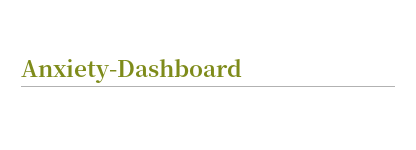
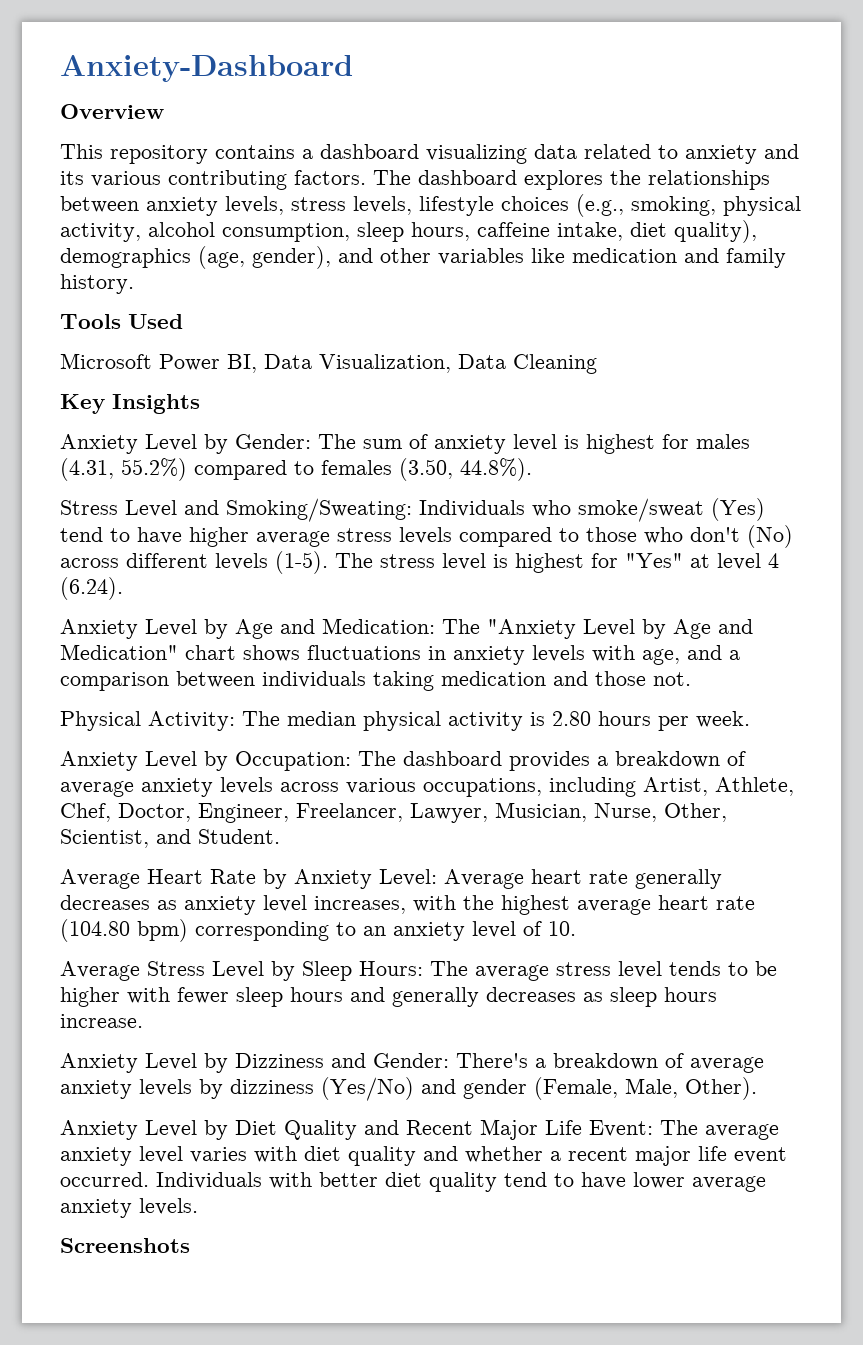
(242, 71) none -> [60,104,164,119] [60,144,799,164] [60,170,770,190] [60,194,801,217] [60,220,757,243] [60,246,786,269] [60,274,134,294] [60,314,183,329] [60,353,597,374] [60,394,200,414] [60,434,750,454] [60,458,532,481] [60,498,765,522] [60,525,793,548] [60,551,779,574] [60,577,123,600] [60,618,753,639] [60,644,740,665] [60,671,691,691] [60,711,750,731] [60,751,746,771] [60,777,794,797] [60,802,727,823] [60,829,280,848] [60,869,722,889] [60,895,755,915] [60,919,576,942] [60,961,777,981] [60,987,717,1007] [60,1014,143,1028] [60,1053,764,1073] [60,1077,757,1101] [60,1119,779,1140] [60,1146,787,1166] [60,1172,766,1192] [60,1198,198,1218] [60,1238,190,1253] // Overview // This repository contains a dashboard visualizing data related to anxiety and its various contributing factors. The dashboard explores the relationships between anxiety levels, stress levels, lifestyle choices (e.g., smoking, physical activity, alcohol consumption, sleep hours, caffeine intake, diet quality), demographics (age, gender), and other variables like medication and family history. // Tools Used // Microsoft Power BI, Data Visualization, Data Cleaning // Key Insights // Anxiety Level by Gender: The sum of anxiety level is highest for males (4.31, 55.2%) compared to females (3.50, 44.8%). // Stress Level and Smoking/Sweating: Individuals who smoke/sweat (Yes) tend to have higher average stress levels compared to those who don't (No) across different levels (1-5). The stress level is highest for "Yes" at level 4 (6.24). // Anxiety Level by Age and Medication: The "Anxiety Level by Age and Medication" chart shows fluctuations in anxiety levels with age, and a comparison between individuals taking medication and those not. // Physical Activity: The median physical activity is 2.80 hours per week. // Anxiety Level by Occupation: The dashboard provides a breakdown of average anxiety levels across various occupations, including Artist, Athlete, Chef, Doctor, Engineer, Freelancer, Lawyer, Musician, Nurse, Other, Scientist, and Student. // Average Heart Rate by Anxiety Level: Average heart rate generally decreases as anxiety level increases, with the highest average heart rate (104.80 bpm) corresponding to an anxiety level of 10. // Average Stress Level by Sleep Hours: The average stress level tends to be higher with fewer sleep hours and generally decreases as sleep hours increase. // Anxiety Level by Dizziness and Gender: There's a breakdown of average anxiety levels by dizziness (Yes/No) and gender (Female, Male, Other). // Anxiety Level by Diet Quality and Recent Major Life Event: The average anxiety level varies with diet quality and whether a recent major life event occurred. Individuals with better diet quality tend to have lower average anxiety levels. // Screenshots

